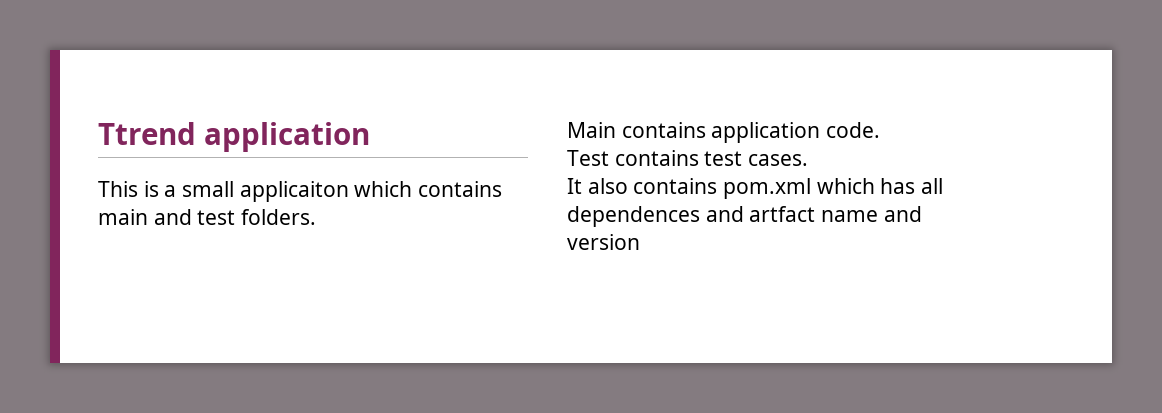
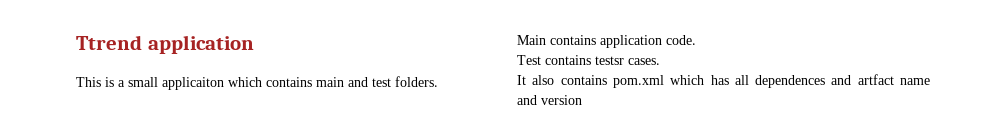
[704,151,743,166] test -> [595,56,624,65] testsr

